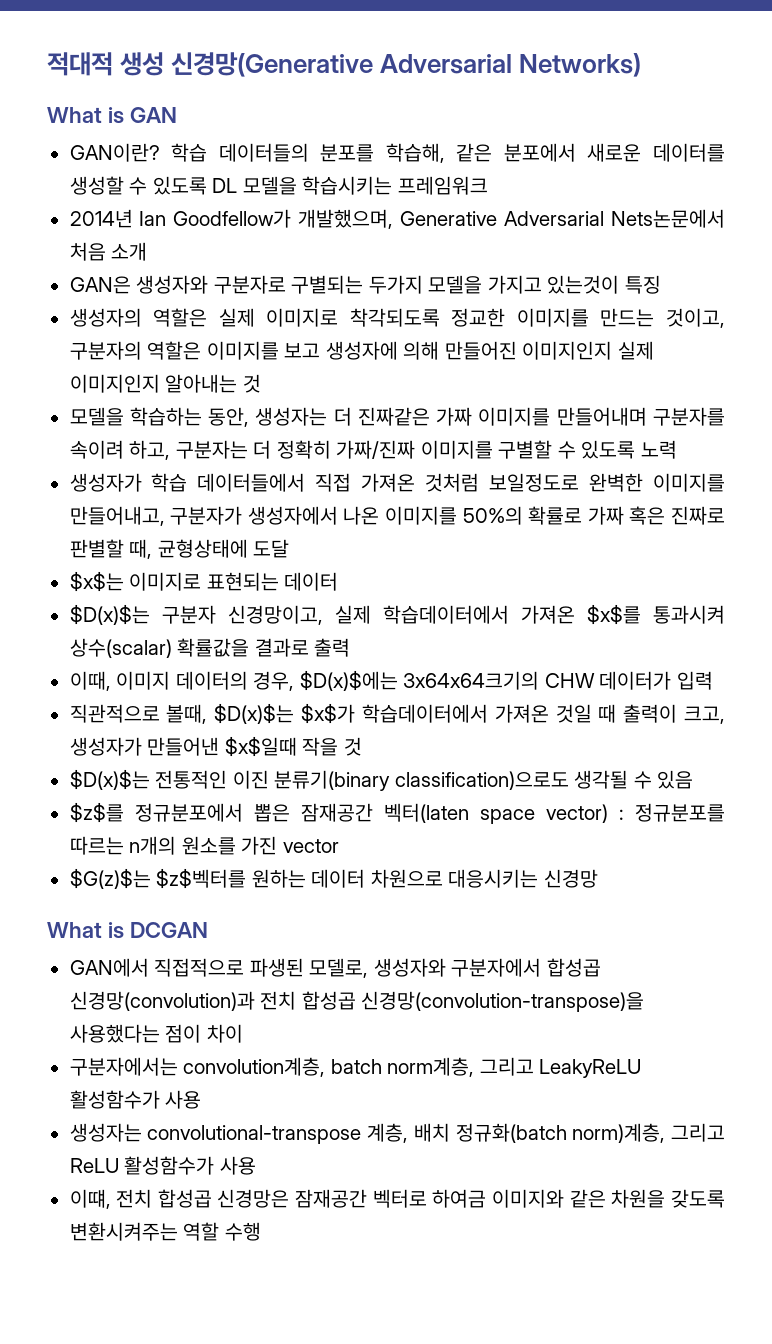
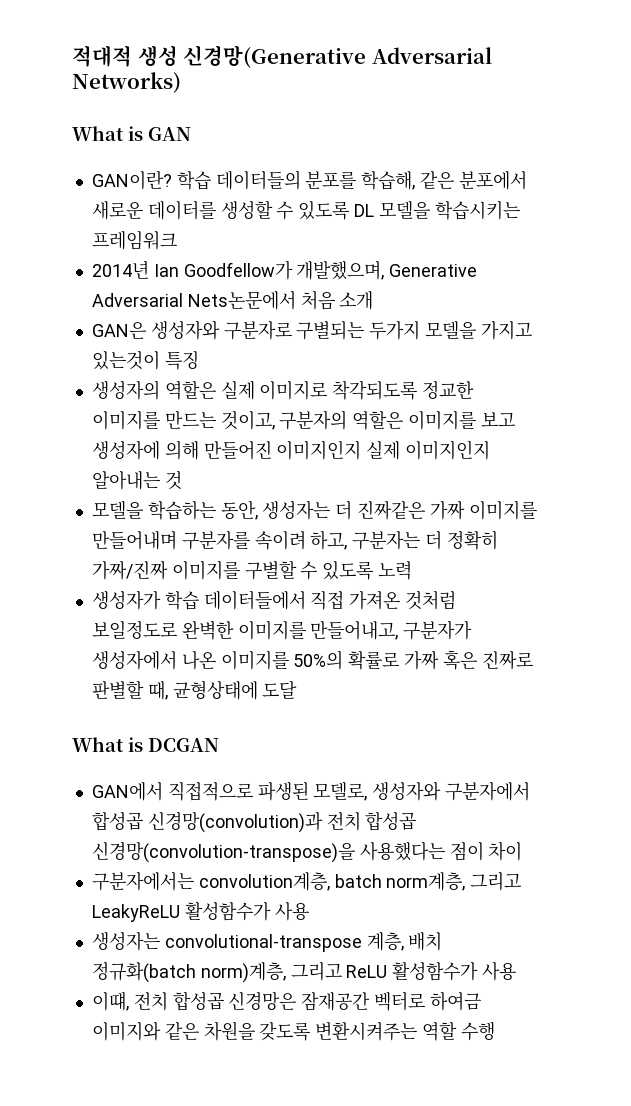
[69,571,339,592] [69,604,725,625] [69,638,351,658] [69,670,713,691] [69,703,725,724] [69,736,362,757] [69,769,694,791] [69,802,725,824] [69,836,339,855] [69,868,598,889] // $x$는 이미지로 표현되는 데이터 // $D(x)$는 구분자 신경망이고, 실제 학습데이터에서 가져온 $x$를 통과시켜 상수(scalar) 확률값을 결과로 출력 // 이때, 이미지 데이터의 경우, $D(x)$에는 3x64x64크기의 CHW 데이터가 입력 // 직관적으로 볼때, $D(x)$는 $x$가 학습데이터에서 가져온 것일 때 출력이 크고, 생성자가 만들어낸 $x$일때 작을 것 // $D(x)$는 전통적인 이진 분류기(binary classification)으로도 생각될 수 있음 // $z$를 정규분포에서 뽑은 잠재공간 벡터(laten space vector) : 정규분포를 따르는 n개의 원소를 가진 vector // $G(z)$는 $z$벡터를 원하는 데이터 차원으로 대응시키는 신경망 -> (298, 690) none

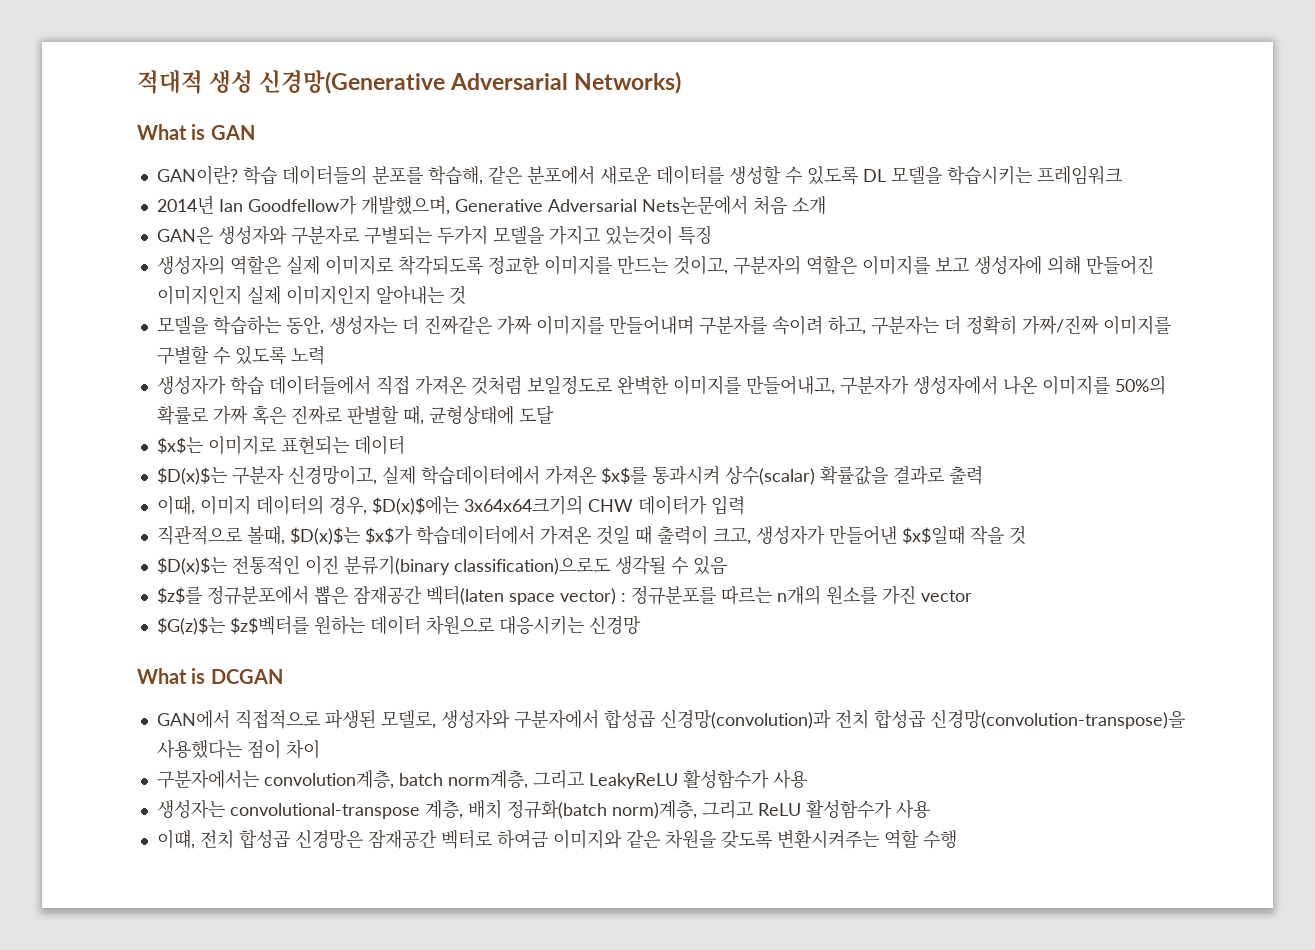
(298, 690) none -> [156,435,405,455] [156,465,983,485] [156,495,745,515] [156,525,1026,545] [156,555,727,575] [156,585,972,605] [156,615,641,635] // $x$는 이미지로 표현되는 데이터 // $D(x)$는 구분자 신경망이고, 실제 학습데이터에서 가져온 $x$를 통과시켜 상수(scalar) 확률값을 결과로 출력 // 이때, 이미지 데이터의 경우, $D(x)$에는 3x64x64크기의 CHW 데이터가 입력 // 직관적으로 볼때, $D(x)$는 $x$가 학습데이터에서 가져온 것일 때 출력이 크고, 생성자가 만들어낸 $x$일때 작을 것 // $D(x)$는 전통적인 이진 분류기(binary classification)으로도 생각될 수 있음 // $z$를 정규분포에서 뽑은 잠재공간 벡터(laten space vector) : 정규분포를 따르는 n개의 원소를 가진 vector // $G(z)$는 $z$벡터를 원하는 데이터 차원으로 대응시키는 신경망

